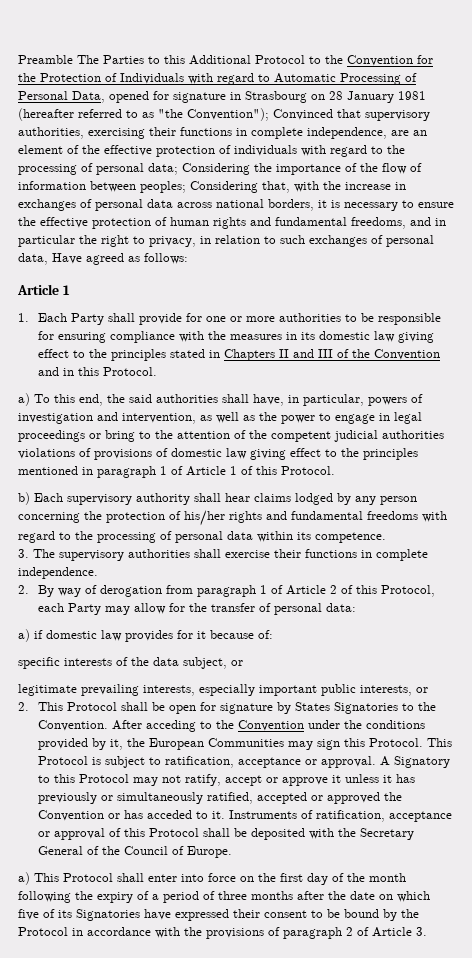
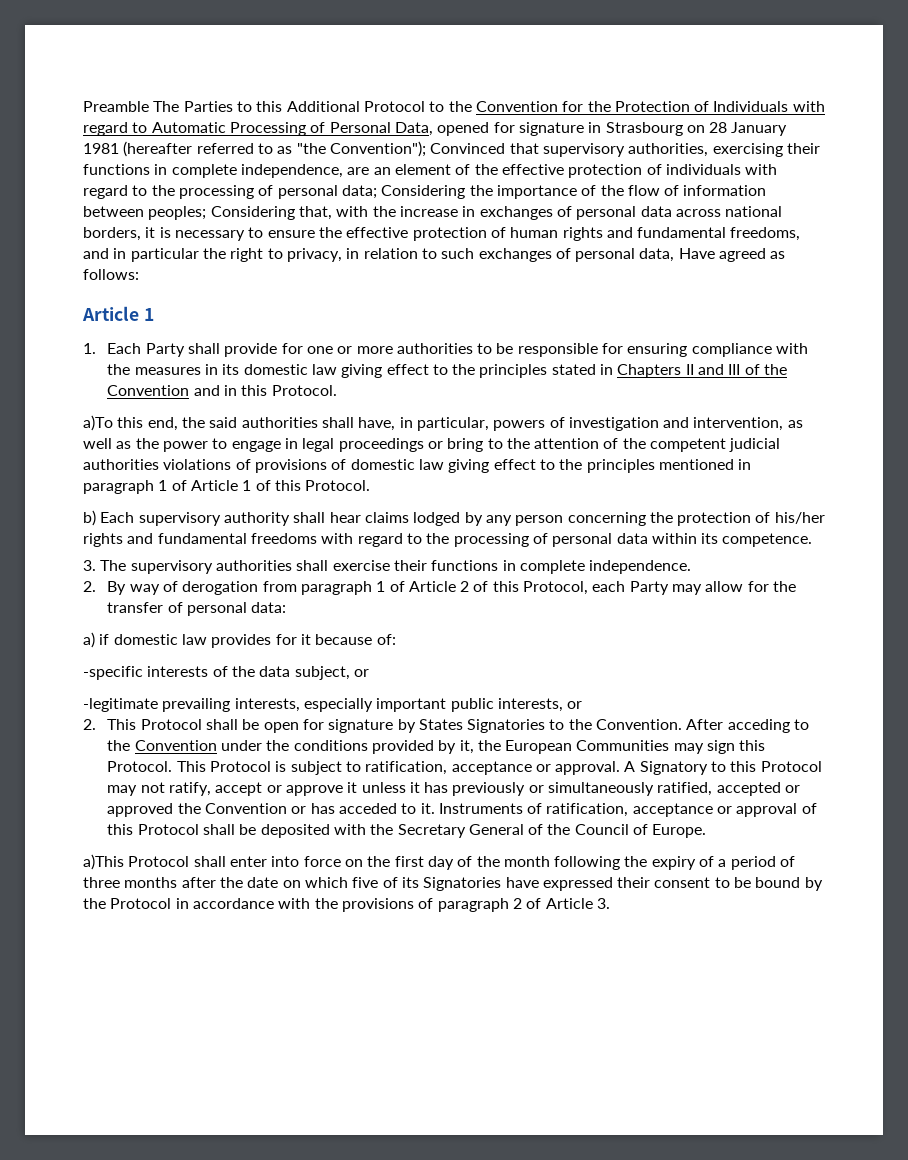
[18,393,50,406] a) To -> [83,415,113,431] a)To
[18,657,60,669] specific -> [83,666,143,680] -specific
[18,684,77,696] legitimate -> [83,698,158,712] -legitimate
[18,872,59,885] a) This -> [83,854,124,870] a)This

